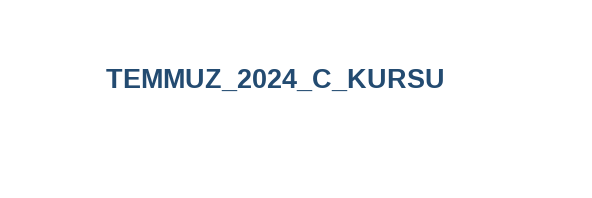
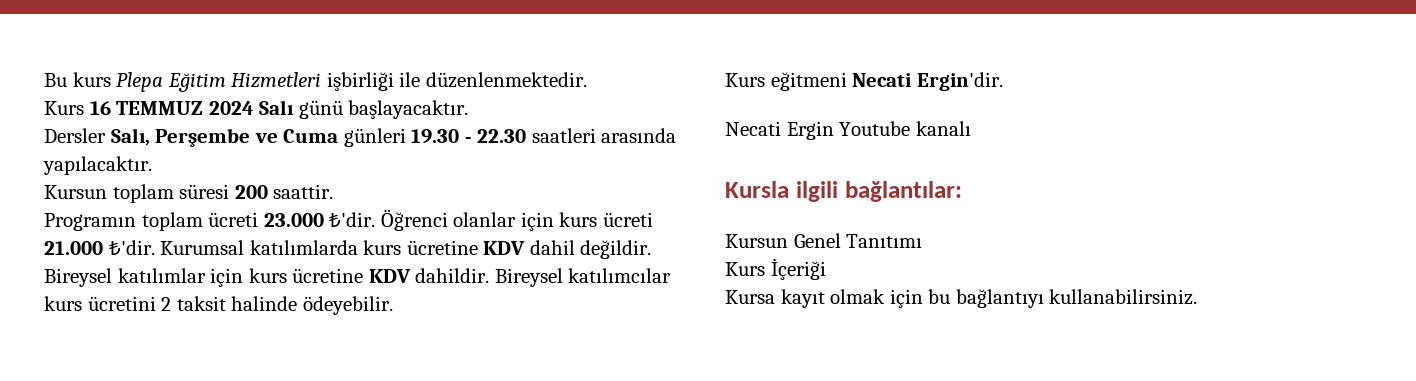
[106,69,445,92] TEMMUZ_2024_C_KURSU -> [44,72,587,92] [44,100,469,119] [44,128,677,147] [43,156,152,175] [44,184,334,203] [44,209,653,231] [44,240,652,259] [44,268,672,287] [44,296,393,315] [725,72,1003,91] [725,121,971,140] [725,181,962,202] [725,233,923,248] [725,258,826,280] [725,289,1198,308] Bu kurs Plepa Eğitim Hizmetleri işbirliği ile düzenlenmektedir. // Kurs 16 TEMMUZ 2024 Salı günü başlayacaktır. // Dersler Salı, Perşembe ve Cuma günleri 19.30 - 22.30 saatleri arasında yapılacaktır. // Kursun toplam süresi 200 saattir. // Programın toplam ücreti 23.000 ₺'dir. Öğrenci olanlar için kurs ücreti 21.000 ₺'dir. Kurumsal katılımlarda kurs ücretine KDV dahil değildir. Bireysel katılımlar için kurs ücretine KDV dahildir. Bireysel katılımcılar kurs ücretini 2 taksit halinde ödeyebilir. // Kurs eğitmeni Necati Ergin'dir. // Necati Ergin Youtube kanalı // Kursla ilgili bağlantılar: // Kursun Genel Tanıtımı // Kurs İçeriği // Kursa kayıt olmak için bu bağlantıyı kullanabilirsiniz.

